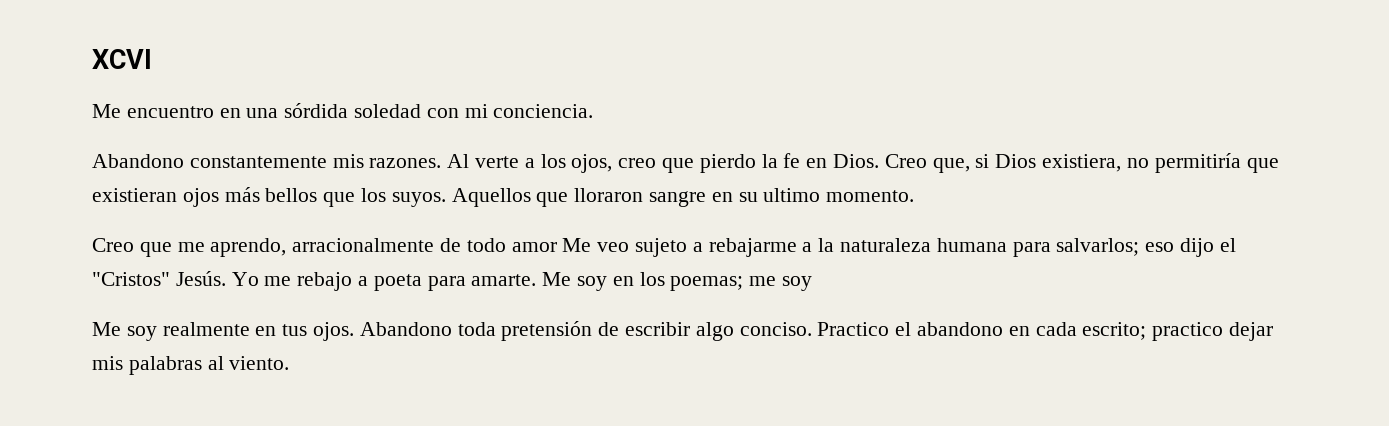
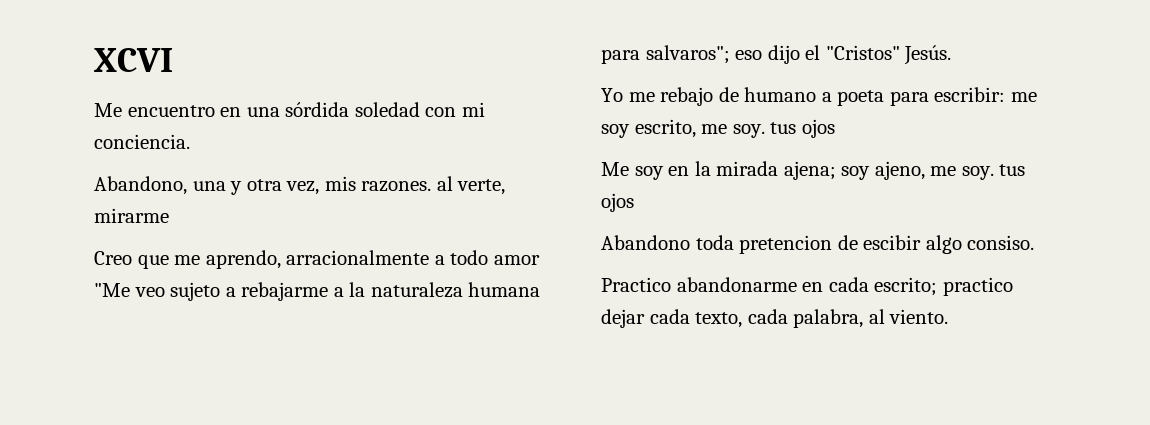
[92,153,1279,173] [92,187,915,207] Abandono constantemente mis razones. Al verte a los ojos, creo que pierdo la fe en Dios. Creo que, si Dios existiera, no permitiría que existieran ojos más bellos que los suyos. Aquellos que lloraron sangre en su ultimo momento. -> [94,176,506,195] [94,208,169,223] Abandono, una y otra vez, mis razones. al verte, mirarme
[440,238,462,252] de -> [434,255,445,265] a
[562,238,592,252] Me -> [94,283,130,297] "Me
[1056,238,1140,256] salvarlos; -> [645,45,730,64] salvaros";
(226, 278) none -> (952, 55) //
(353, 281) none -> [718,87,817,102] de humano
[471,272,813,291] [92,321,1004,341] amarte. Me soy en los poemas; me soy // Me soy realmente en tus ojos. Abandono toda pretensión de escribir algo conciso. Practico el abandono -> [934,87,1037,102] [601,119,835,138] [601,161,1026,180] [601,193,634,212] [601,235,1035,254] [601,277,797,292] escribir: me soy escrito, me soy. tus ojos // Me soy en la mirada ajena; soy ajeno, me soy. tus ojos // Abandono toda pretencion de escibir algo consiso. // Practico abandonarme
[92,356,202,375] mis palabras -> [649,309,864,328] cada texto, cada palabra,

